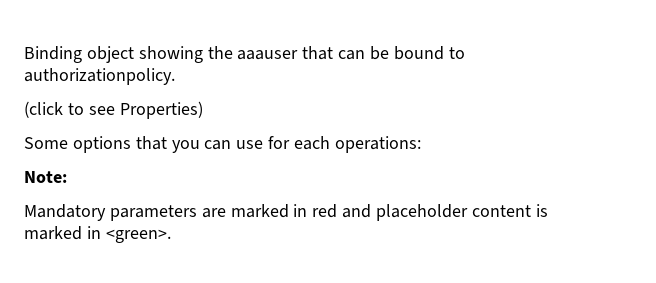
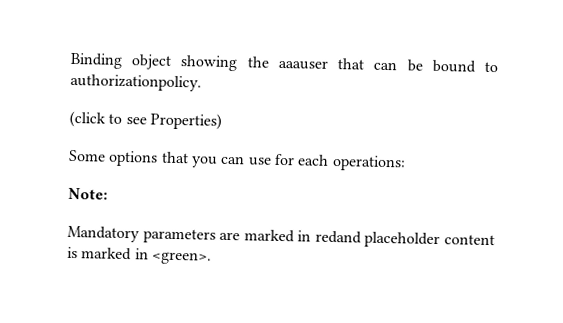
[312,204,372,218] red and -> [314,230,362,244] redand

